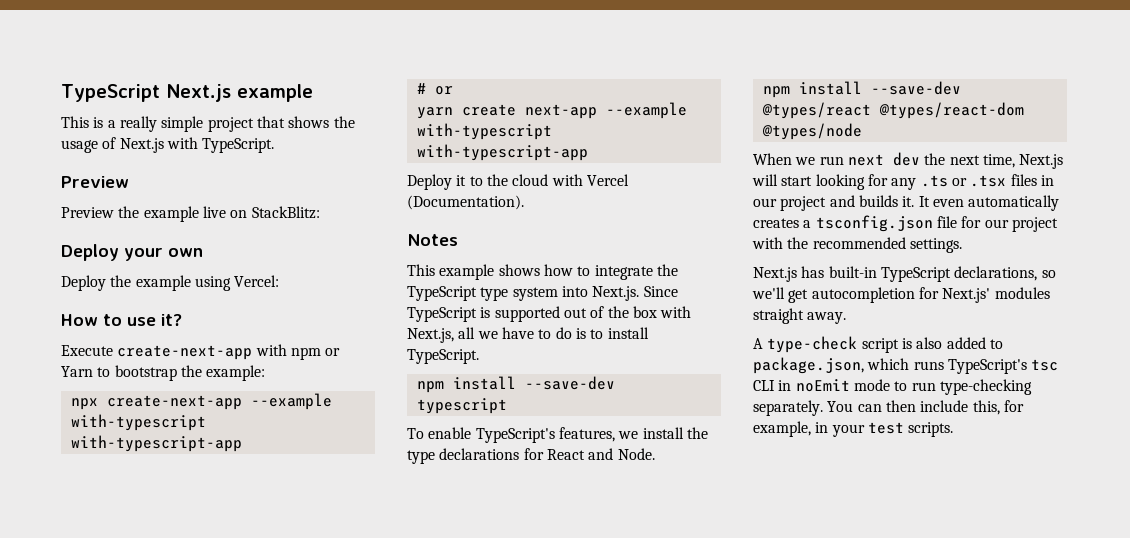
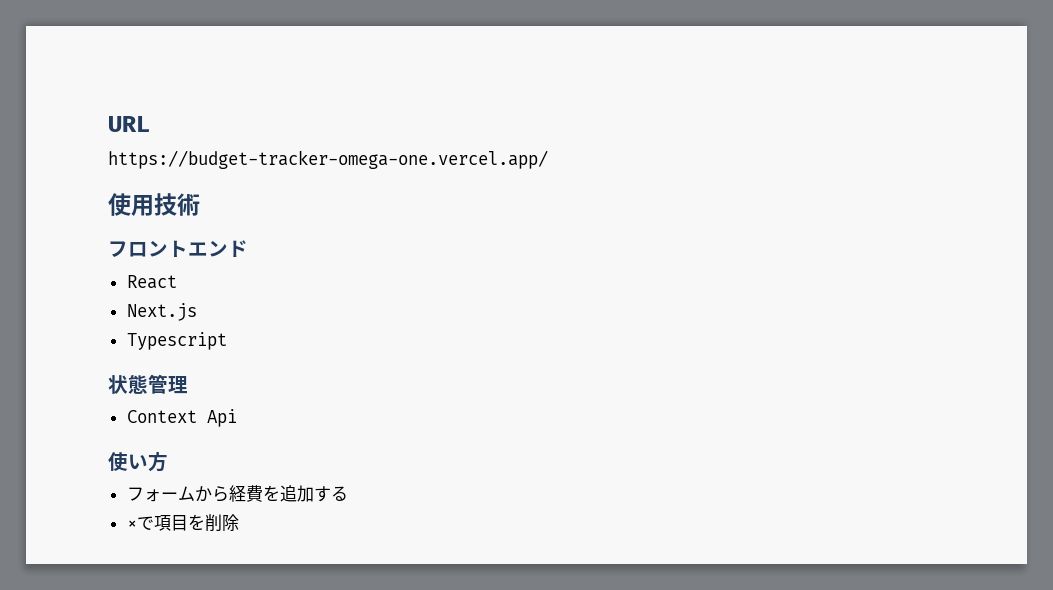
[61,84,313,102] [61,116,355,132] [61,137,275,153] [61,176,129,188] [61,206,320,222] [61,244,203,261] [61,275,280,291] [61,314,182,326] [61,344,341,360] [61,365,266,381] [70,393,332,410] [70,414,206,431] [70,435,242,452] [416,83,453,95] [416,102,687,119] [416,123,552,140] [416,144,588,161] [407,174,629,190] [407,195,524,210] [407,234,458,246] [407,264,678,280] [407,286,678,301] [407,306,692,322] [407,327,649,343] [407,349,479,364] [416,376,615,393] [416,398,507,414] [407,427,708,443] [407,448,655,464] [762,81,961,98] [761,102,1024,119] [761,123,862,140] [753,152,1064,169] [752,174,1054,190] [753,195,1060,211] [753,215,1058,232] [752,237,962,253] [753,266,1056,282] [752,287,1050,303] [753,308,847,324] [753,336,1003,353] [753,357,1059,374] [753,379,1032,395] [753,400,1024,416] [753,421,954,437] TypeScript Next.js example // This is a really simple project that shows the usage of Next.js with TypeScript. // Preview // Preview the example live on StackBlitz: // Deploy your own // Deploy the example using Vercel: // How to use it? // Execute create-next-app with npm or Yarn to bootstrap the example: // npx create-next-app --example with-typescript with-typescript-app // # or // yarn create next-app --example with-typescript with-typescript-app // Deploy it to the cloud with Vercel (Documentation). // Notes // This example shows how to integrate the TypeScript type system into Next.js. Since TypeScript is supported out of the box with Next.js, all we have to do is to install TypeScript. // npm install --save-dev typescript // To enable TypeScript's features, we install the type declarations for React and Node. // npm install --save-dev @types/react @types/react-dom @types/node // When we run next dev the next time, Next.js will start looking for any .ts or .tsx files in our project and builds it. It even automatically creates a tsconfig.json file for our project with the recommended settings. // Next.js has built-in TypeScript declarations, so we'll get autocompletion for Next.js' modules straight away. // A type-check script is also added to package.json, which runs TypeScript's tsc CLI in noEmit mode to run type-checking separately. You can then include this, for example, in your test scripts. -> [108,116,150,132] [108,150,548,169] [108,193,200,216] [108,240,248,257] [126,275,177,289] [126,303,197,321] [126,332,227,350] [108,374,188,394] [126,409,237,427] [108,451,168,472] [126,485,348,502] [126,514,239,531] URL // https://budget-tracker-omega-one.vercel.app/ // 使用技術 // フロントエンド // React // Next.js // Typescript // 状態管理 // Context Api // 使い方 // フォームから経費を追加する // ×で項目を削除

